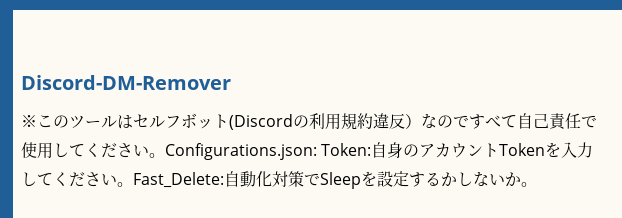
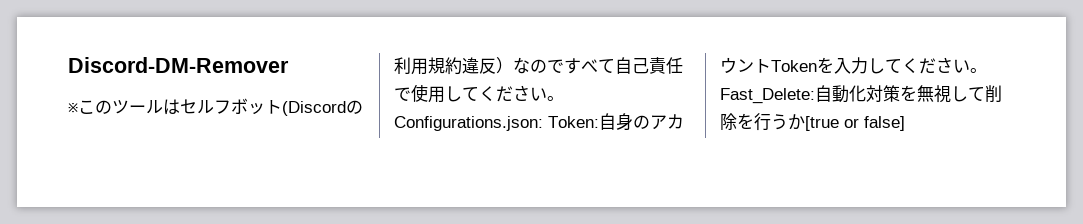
[304,171,537,189] でSleepを設定するかしないか。 -> [900,85,1002,103] [720,113,905,131] を無視して削除を行うか[true or false]

